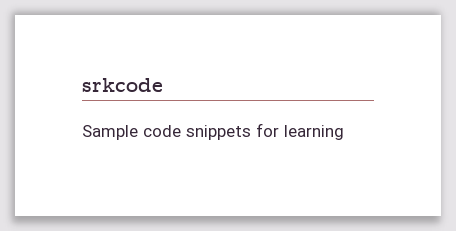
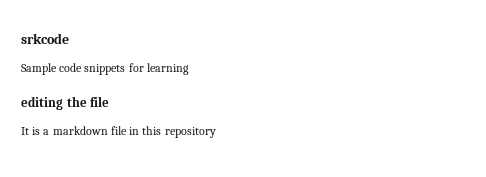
(344, 132) none -> [21,96,110,110] [21,126,216,138] // editing the file // It is a markdown file in this repository

